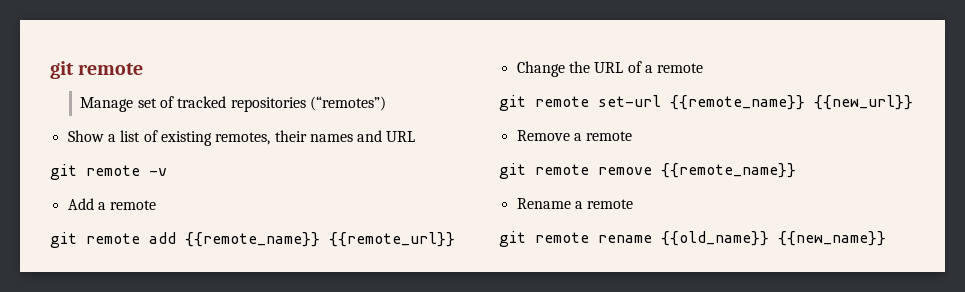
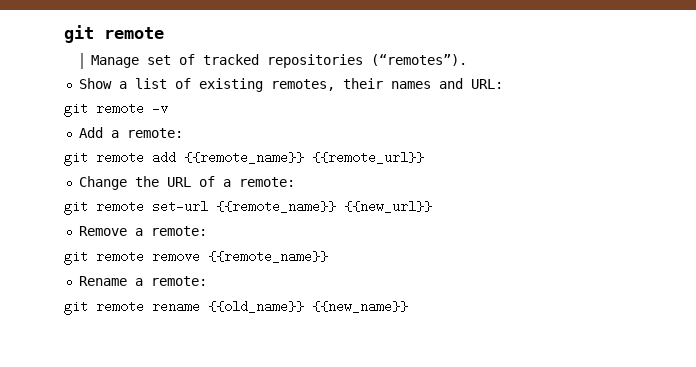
[310,96,387,111] (“remotes”) -> [370,54,467,66] (“remotes”).
[386,131,416,142] URL -> [470,79,503,89] URL:
[110,200,157,210] remote -> [126,128,183,138] remote:
[657,63,704,73] remote -> [238,177,295,187] remote:
[586,131,633,141] remote -> [150,226,207,236] remote:
[587,199,634,209] remote -> [150,276,207,286] remote:

